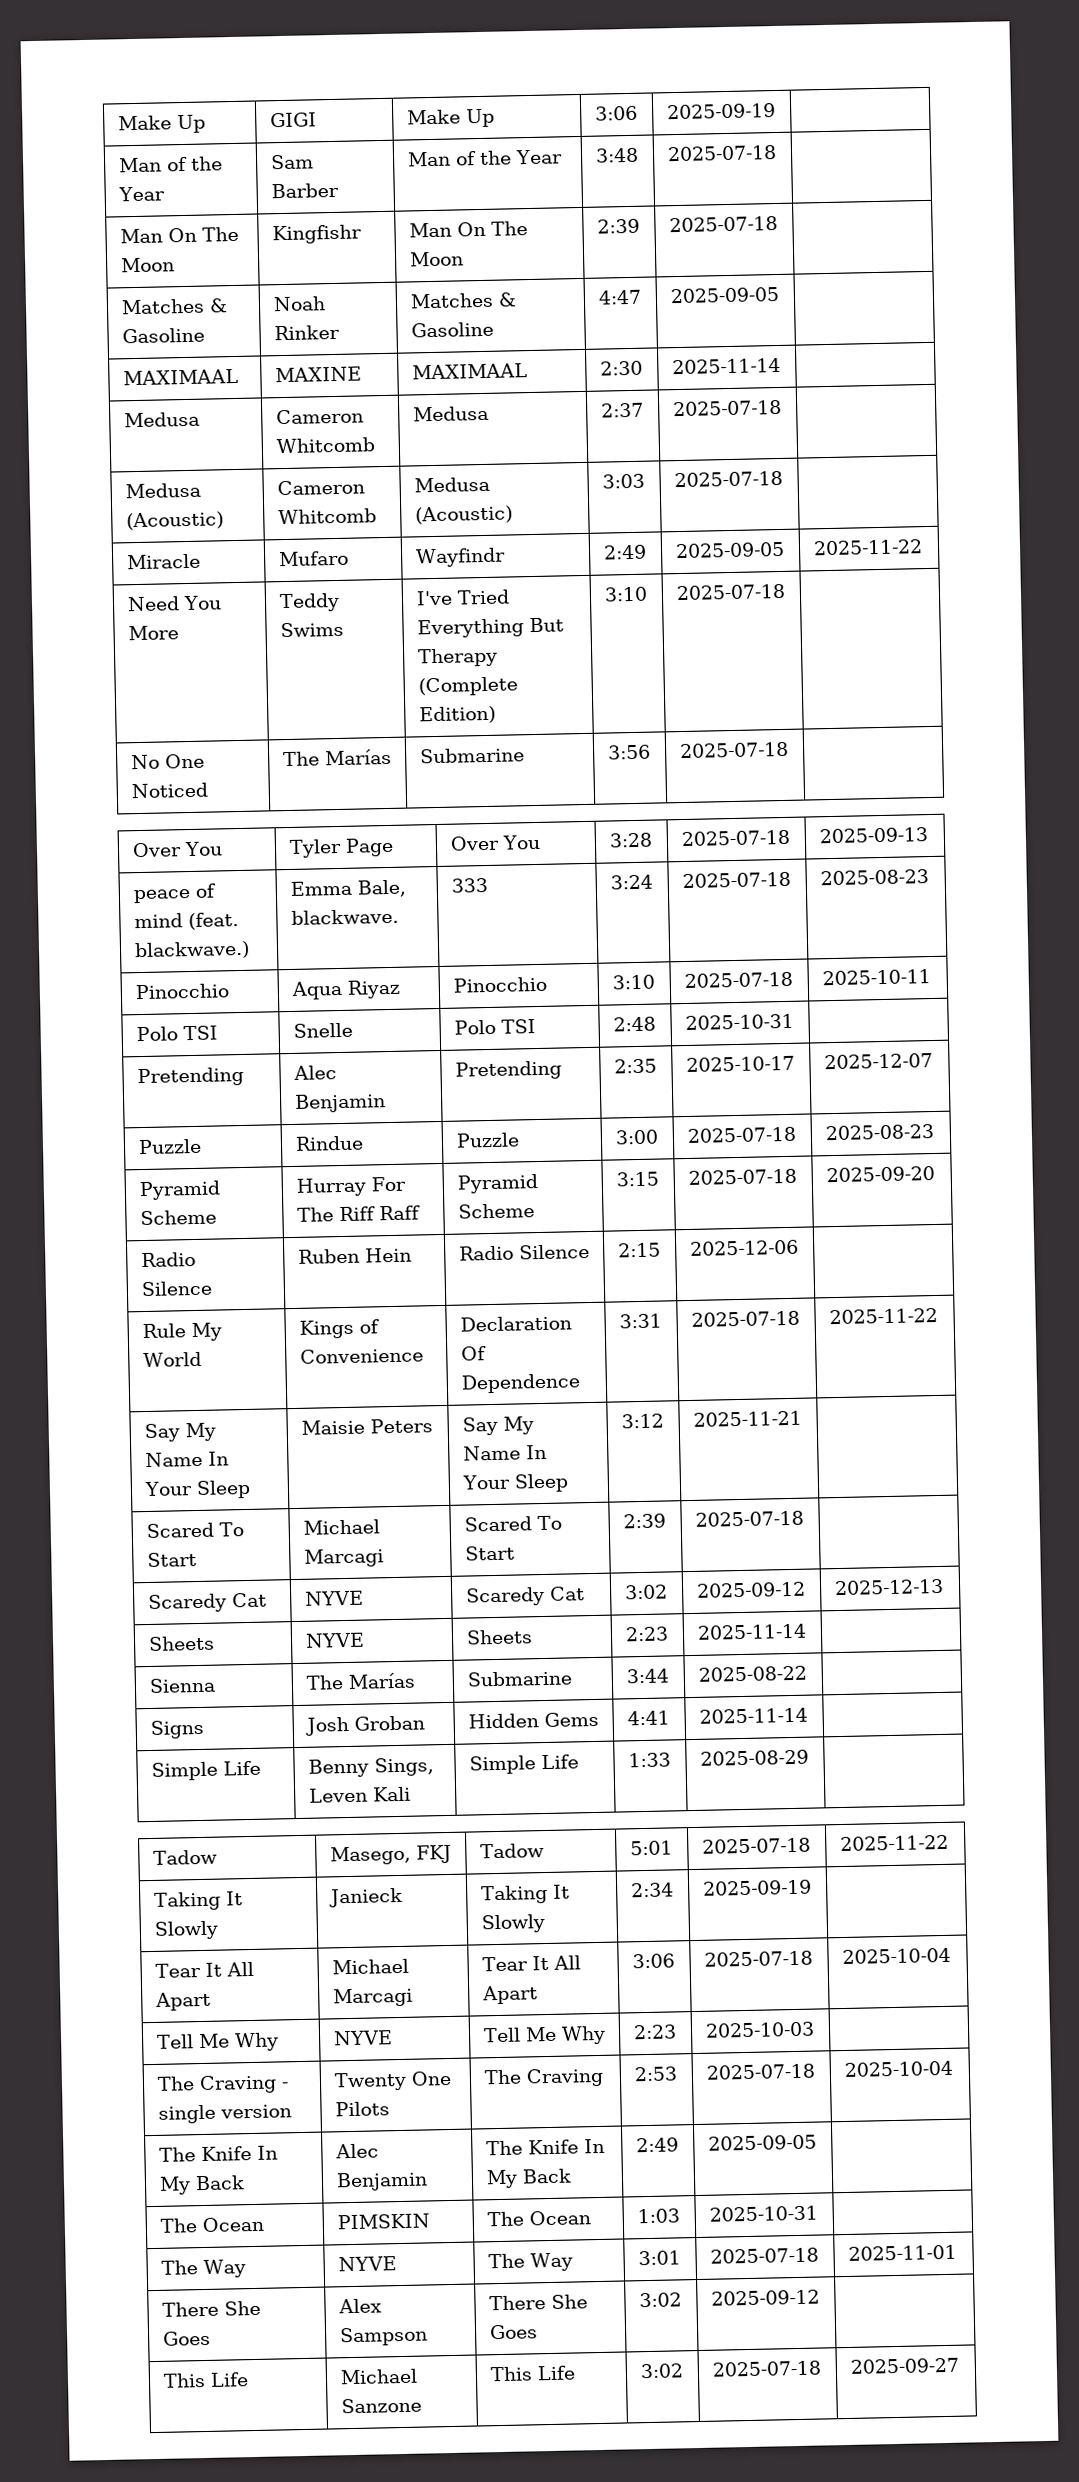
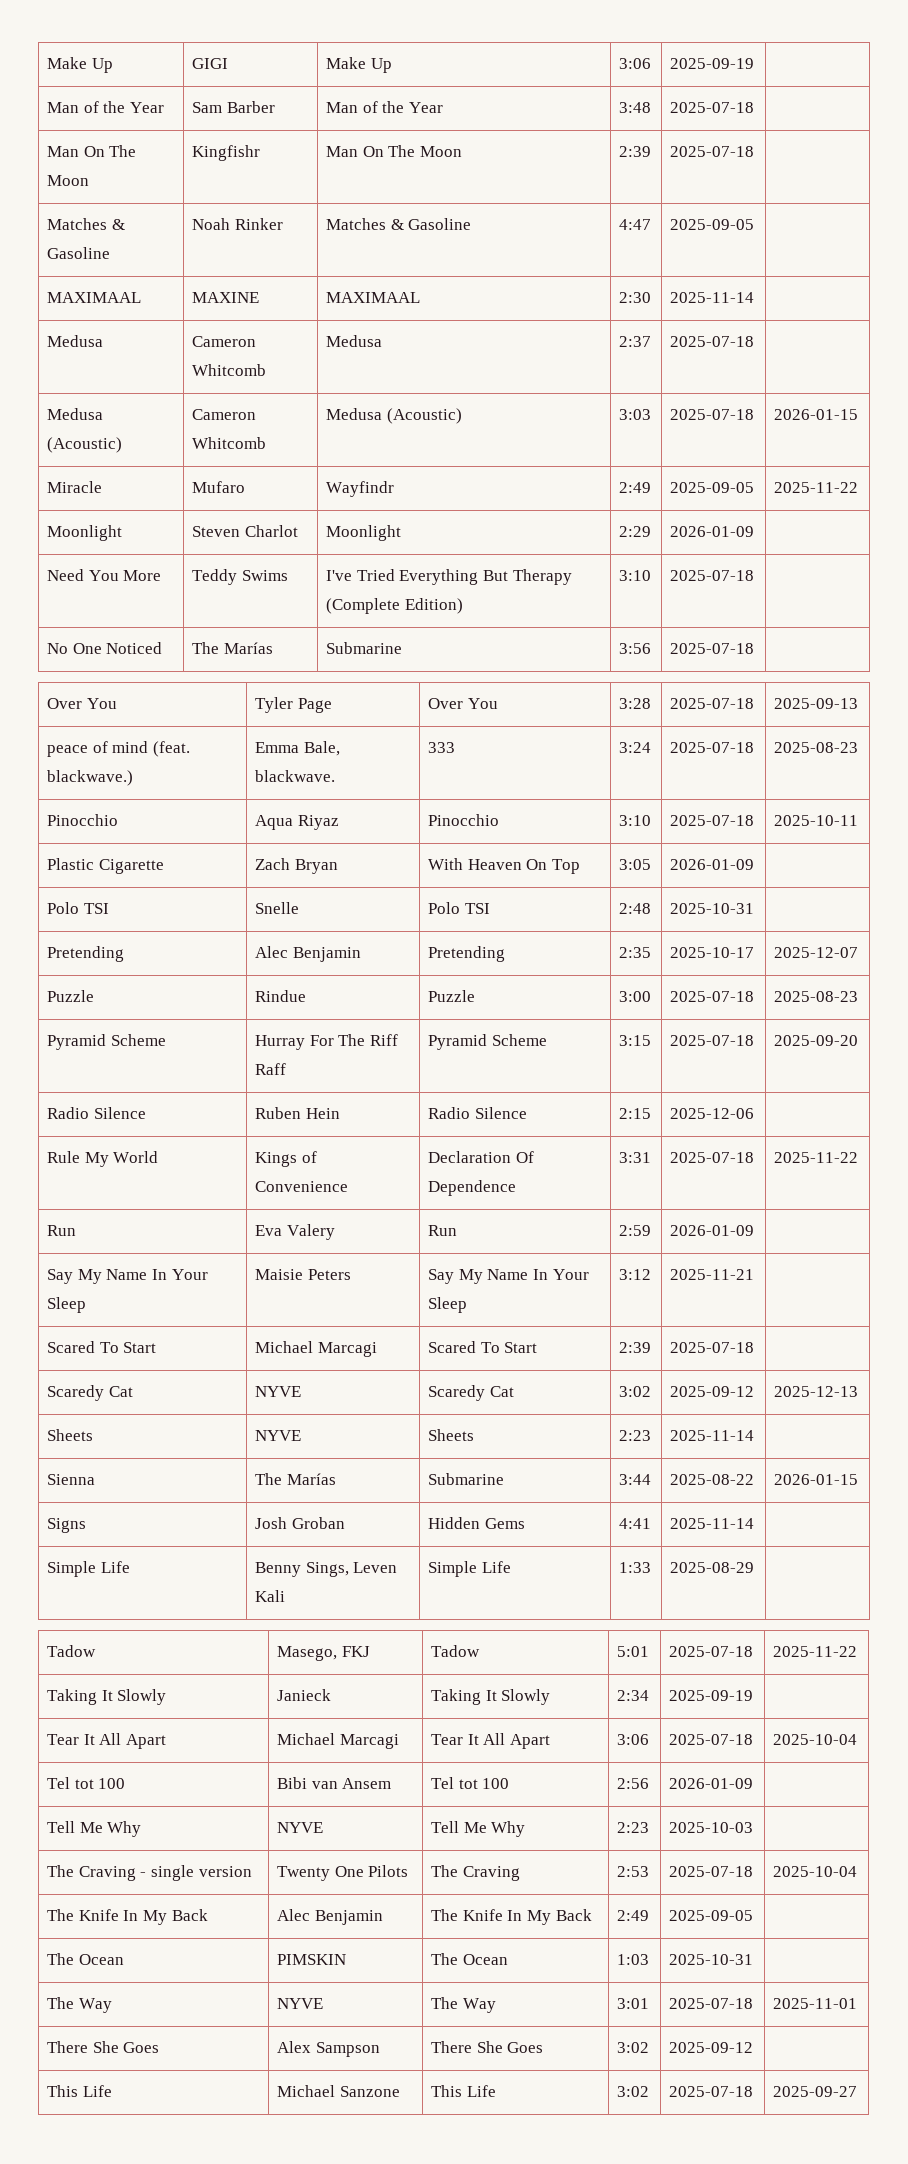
(783, 479) none -> [774,409,859,420] 2026-01-15
(923, 547) none -> [47,525,123,541] [192,525,298,537] [326,525,402,541] [619,526,652,537] [670,526,755,537] // Moonlight | Steven Charlot | Moonlight | 2:29 | 2026-01-09 |
(931, 977) none -> [47,858,164,874] [255,858,338,874] [428,858,581,874] [619,859,652,870] [670,859,755,870] // Plastic Cigarette | Zach Bryan | With Heaven On Top | 3:05 | 2026-01-09 |
(938, 1316) none -> [47,1225,77,1236] [255,1224,335,1240] [428,1225,458,1236] [619,1225,652,1236] [670,1225,755,1236] // Run | Eva Valery | Run | 2:59 | 2026-01-09 |
(807, 1673) none -> [774,1474,859,1485] 2026-01-15
(951, 1956) none -> [47,1777,126,1789] [277,1777,392,1789] [431,1777,510,1789] [617,1778,650,1789] [669,1778,754,1789] // Tel tot 100 | Bibi van Ansem | Tel tot 100 | 2:56 | 2026-01-09 |

